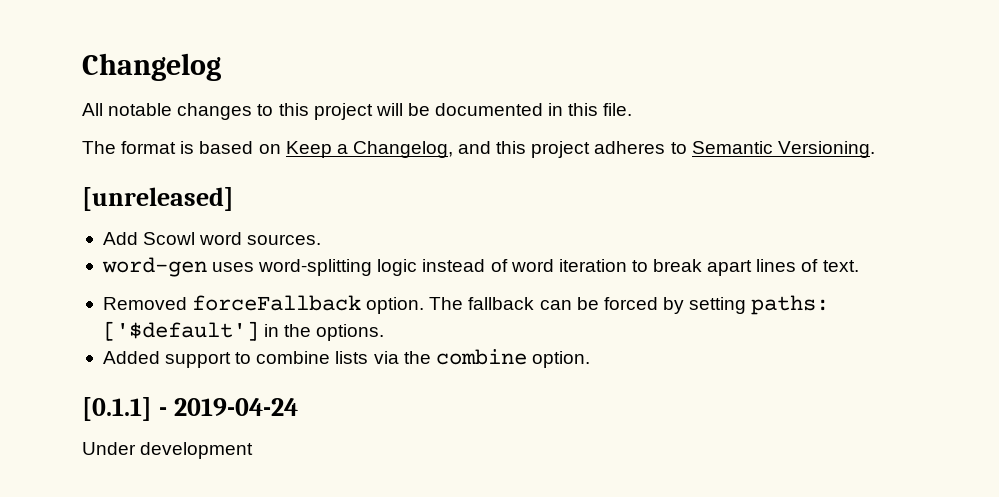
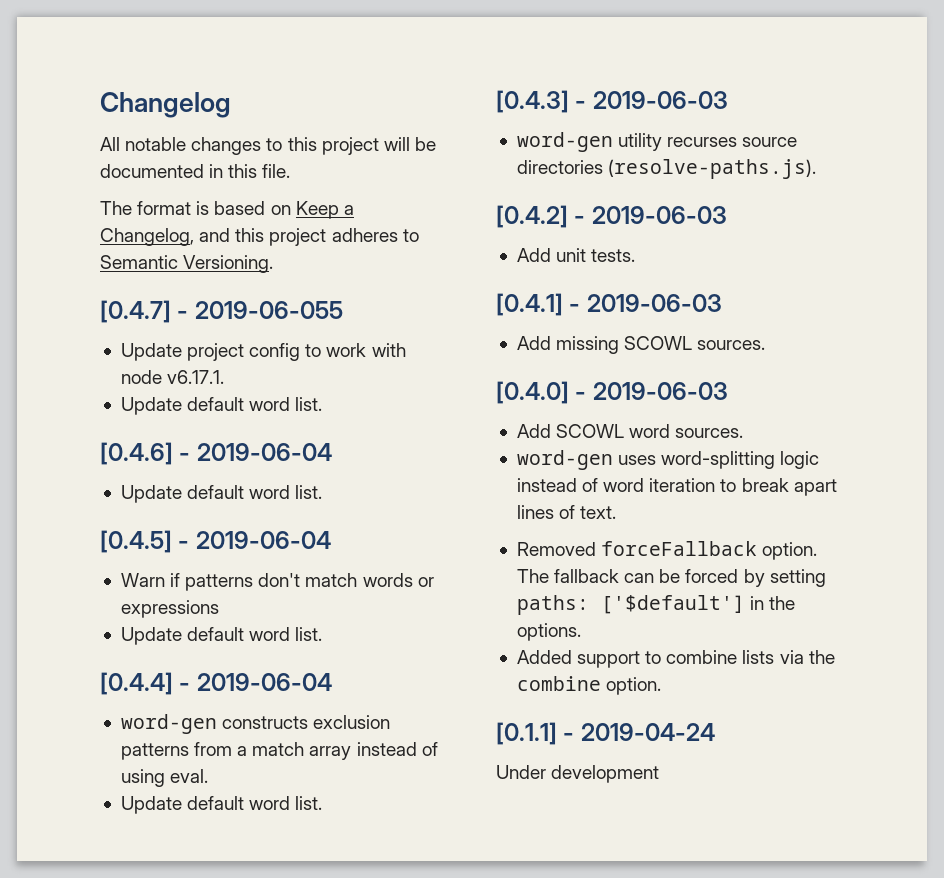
[82,187,234,211] [102,232,196,245] [unreleased] // Add Scowl -> [100,300,343,323] [120,343,406,361] [120,370,225,384] [120,397,323,415] [100,442,332,465] [120,485,323,503] [100,530,331,553] [120,573,434,591] [120,600,219,618] [120,627,323,645] [100,672,332,695] [120,714,391,734] [120,742,438,760] [120,769,209,787] [120,796,323,814] [496,90,728,113] [516,132,798,152] [516,159,817,179] [496,205,727,228] [516,248,636,262] [496,293,722,316] [516,336,766,354] [496,381,728,404] [516,424,625,438] [0.4.7] - 2019-06-055 // Update project config to work with node v6.17.1. // Update default word list. // [0.4.6] - 2019-06-04 // Update default word list. // [0.4.5] - 2019-06-04 // Warn if patterns don't match words or expressions // Update default word list. // [0.4.4] - 2019-06-04 // word-gen constructs exclusion patterns from a match array instead of using eval. // Update default word list. // [0.4.3] - 2019-06-03 // word-gen utility recurses source directories (resolve-paths.js). // [0.4.2] - 2019-06-03 // Add unit tests. // [0.4.1] - 2019-06-03 // Add missing SCOWL sources. // [0.4.0] - 2019-06-03 // Add SCOWL

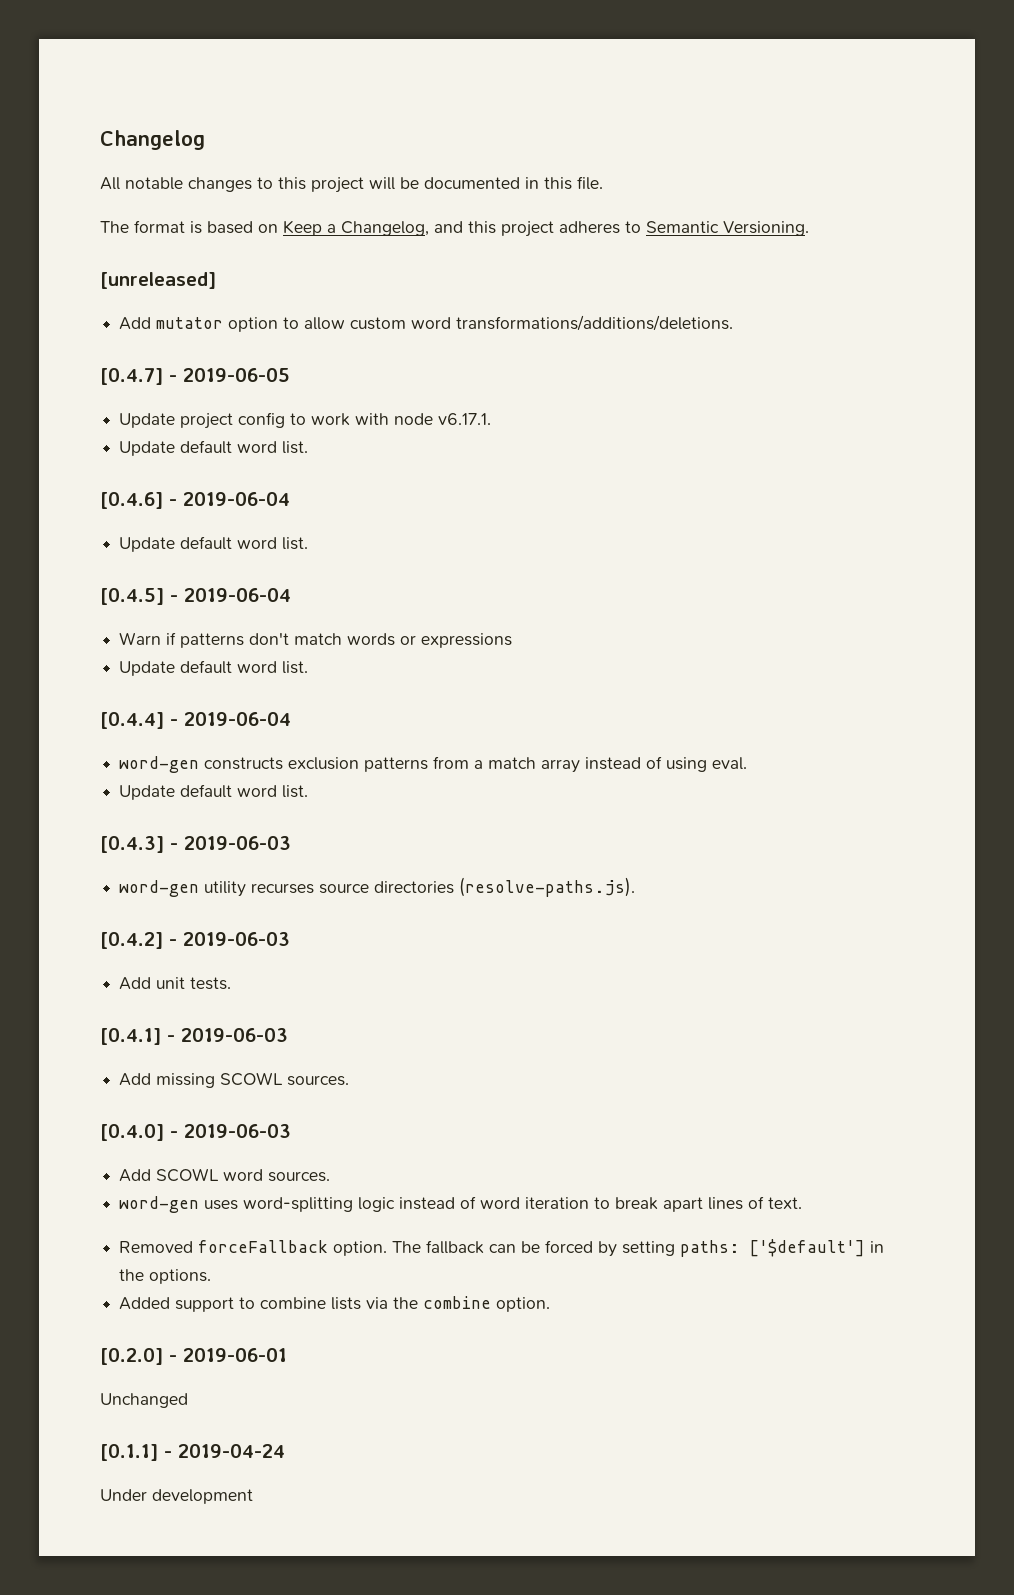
(274, 264) none -> [100,272,216,289] [119,315,734,332] // [unreleased] // Add mutator option to allow custom word transformations/additions/deletions.
[194,301,343,319] 2019-06-055 -> [183,368,290,382] 2019-06-05
(662, 686) none -> [100,1348,287,1365] [100,1393,188,1408] // [0.2.0] - 2019-06-01 // Unchanged

